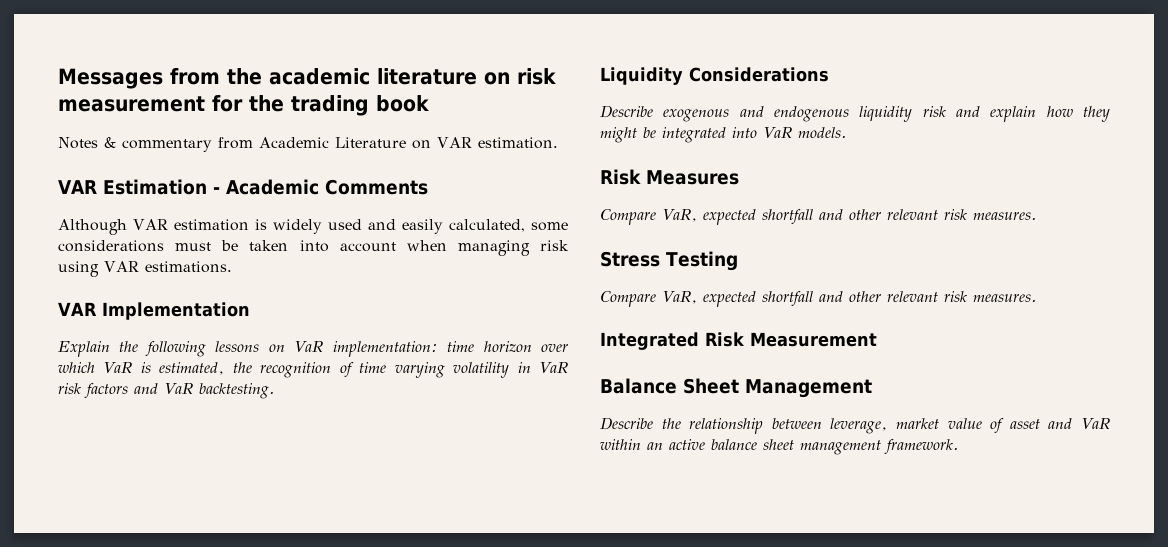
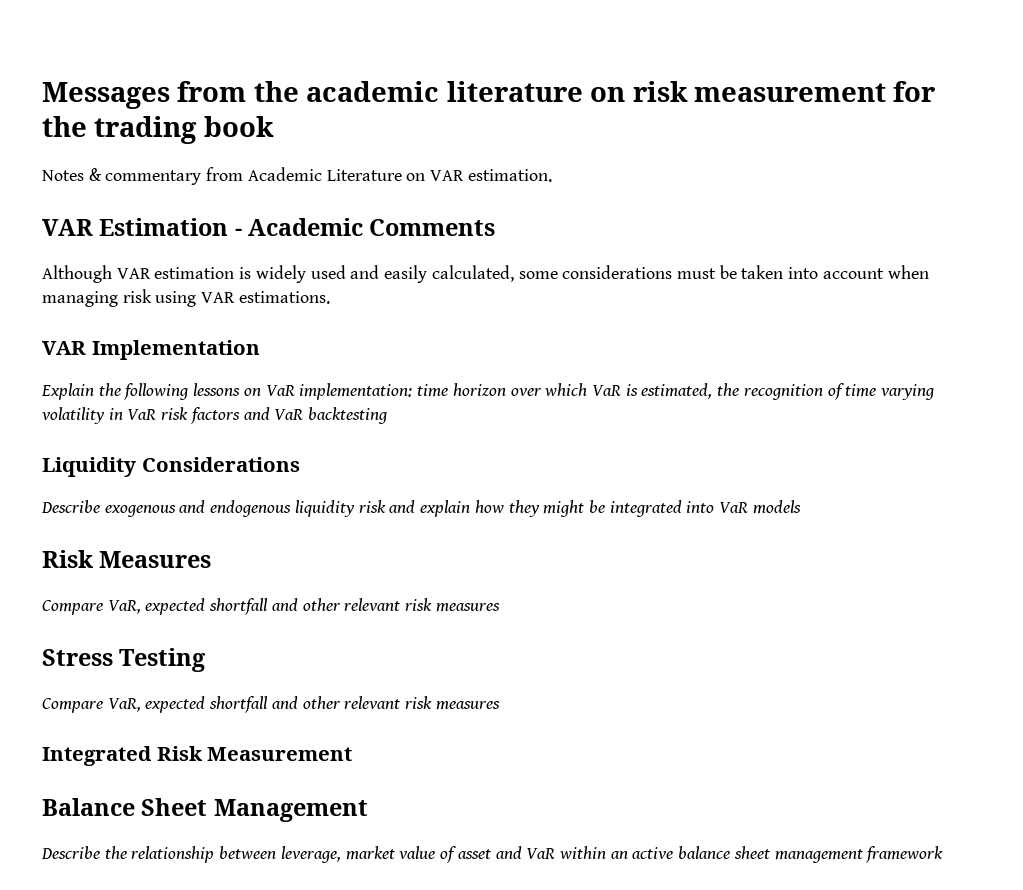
[198,383,274,399] backtesting. -> [308,407,388,424] backtesting
[797,127,846,138] models. -> [752,500,801,514] models
[972,212,1036,220] measures. -> [435,603,500,612] measures
[972,294,1036,302] measures. -> [435,701,500,710] measures
[884,439,958,454] framework. -> [866,846,944,863] framework

